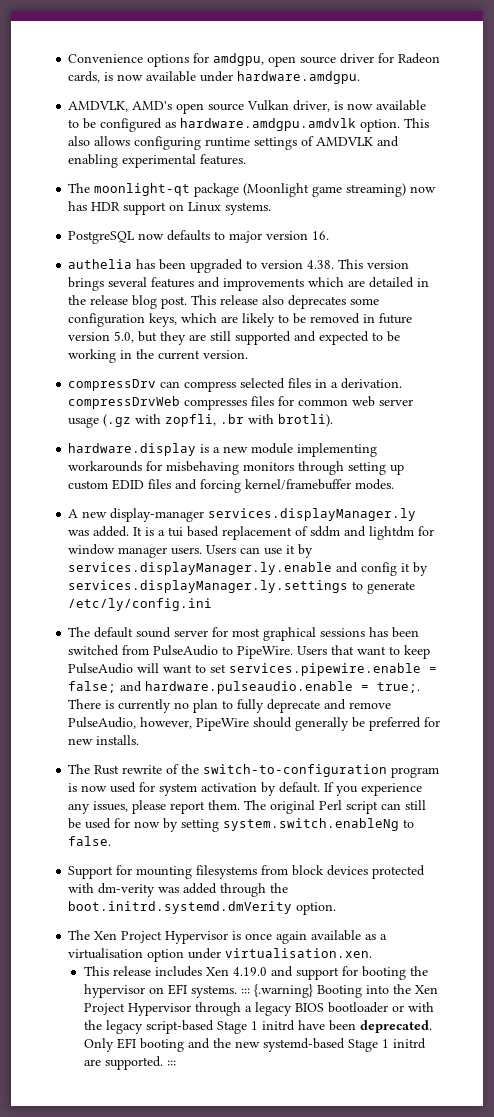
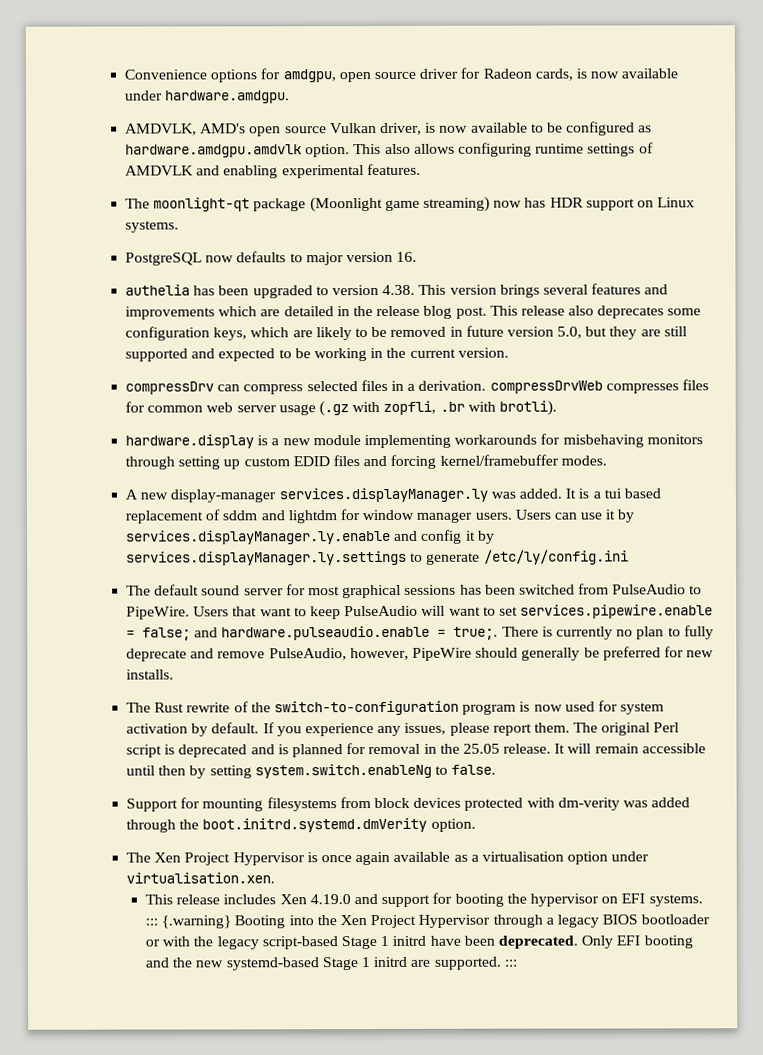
[381,800,427,810] [68,818,161,829] can still be used for now -> [164,743,706,758] [126,765,187,776] is deprecated and is planned for removal in the 25.05 release. It will remain accessible until then

